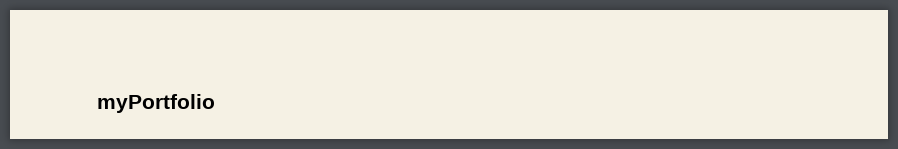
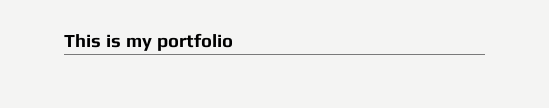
[97,94,215,113] myPortfolio -> [64,33,233,51] This is my portfolio

